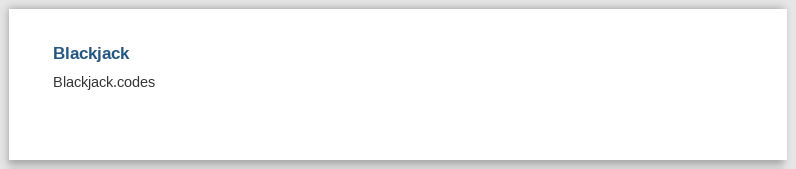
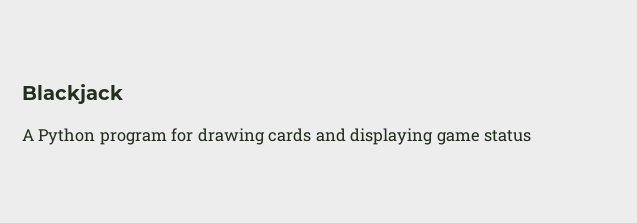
[53,76,155,90] Blackjack.codes -> [22,128,532,145] A Python program for drawing cards and displaying game status

